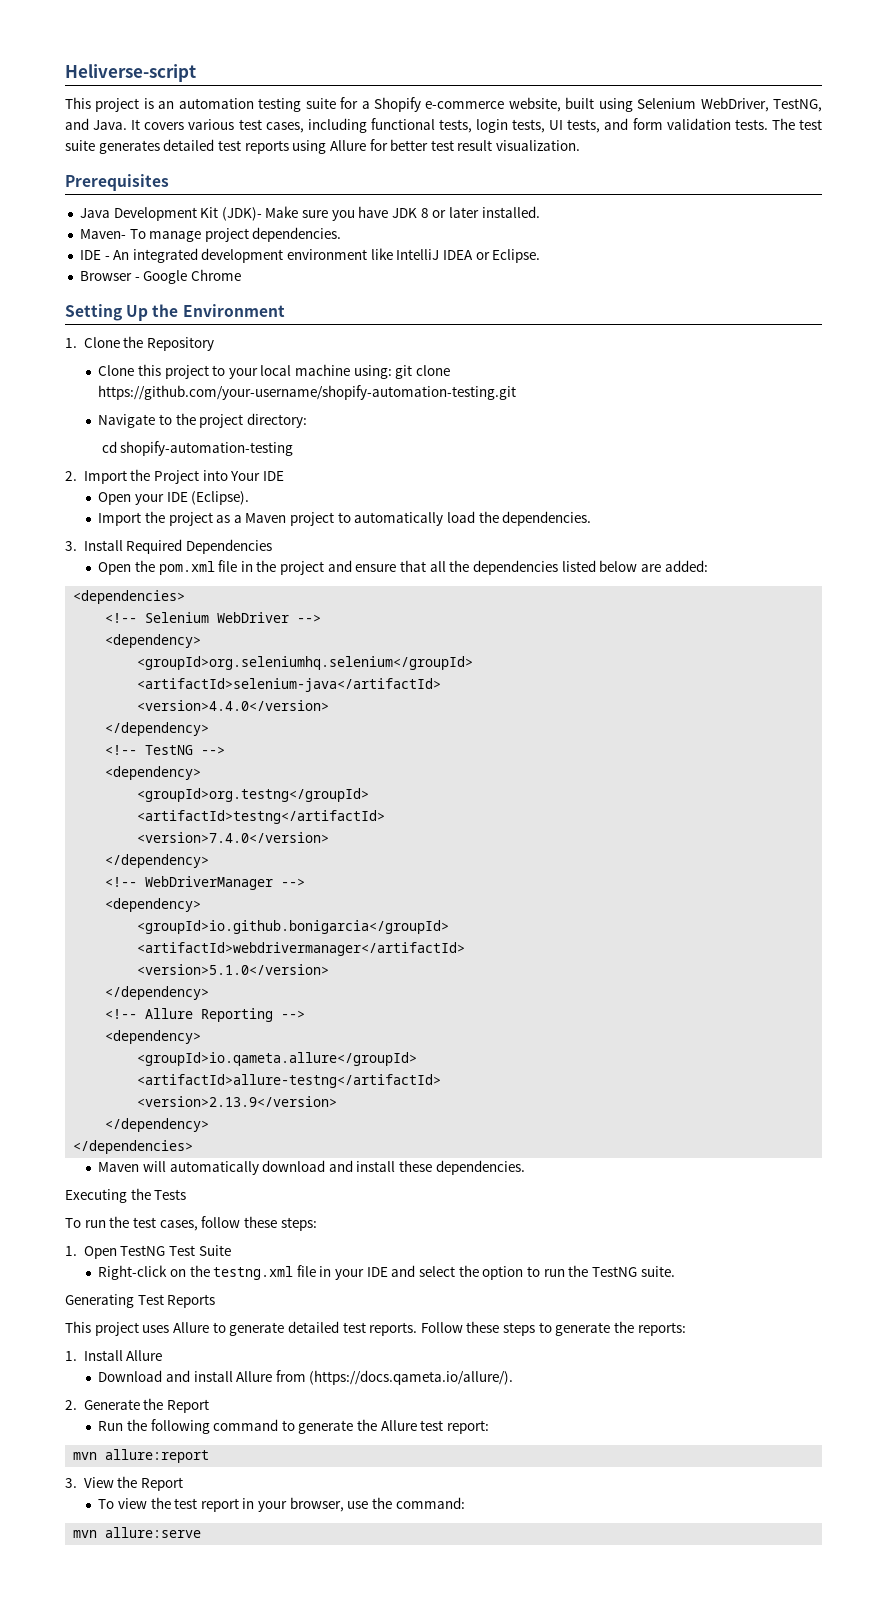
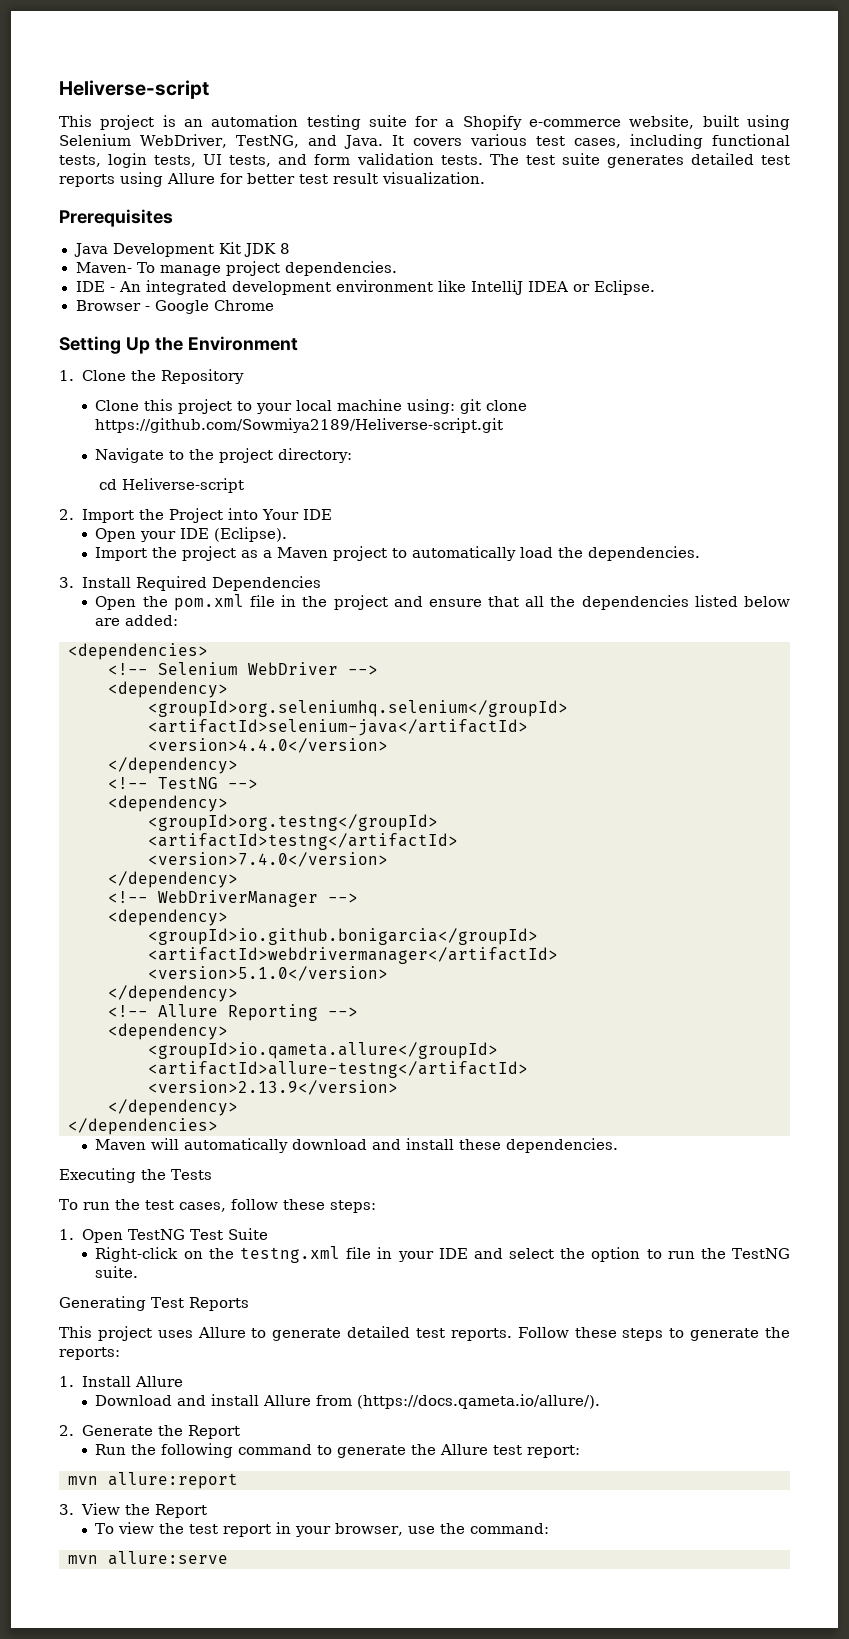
[221,206,389,221] (JDK)- Make sure you have -> (241, 248) none
[432,206,540,218] or later installed. -> (290, 248) none
[98,385,517,400] https://github.com/your-username/shopify-automation-testing.git -> [95,418,504,433] https://github.com/Sowmiya2189/Heliverse-script.git
[120,441,294,456] shopify-automation-testing -> [121,478,244,493] Heliverse-script

